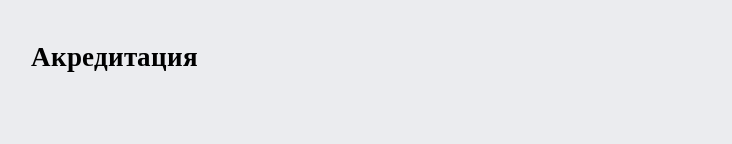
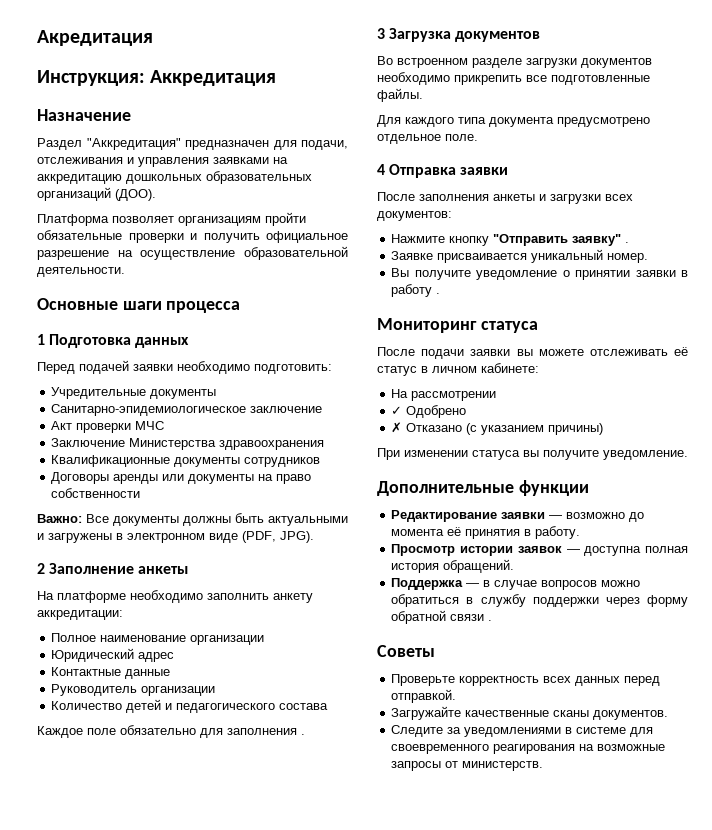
(198, 60) none -> [37,70,277,86] [37,109,131,121] [37,138,348,150] [37,157,288,167] [37,171,312,184] [37,187,156,201] [37,212,306,226] [37,230,348,243] [37,246,348,260] [37,267,125,277] [37,298,241,313] [37,334,190,348] [37,360,332,374] [51,387,217,399] [51,404,323,416] [51,421,165,433] [51,438,325,450] [51,455,321,467] [51,472,312,484] [51,488,141,498] [37,513,348,526] [37,531,314,543] [37,563,189,574] [37,590,313,603] [37,610,123,620] [51,633,265,645] [51,648,175,662] [51,667,171,679] [51,684,216,696] [51,699,329,713] [37,725,305,738] [377,28,541,42] [377,56,652,68] [377,72,650,85] [377,88,423,102] [377,115,650,127] [377,134,478,144] [377,164,509,178] [377,192,633,204] [377,211,452,221] [391,234,630,246] [391,249,649,263] [391,268,688,280] [391,284,441,297] [377,318,538,333] [377,347,688,359] [377,363,539,376] [391,389,497,401] [391,405,467,418] [391,422,604,435] [377,448,688,460] [377,480,589,496] [391,510,645,522] [391,526,581,539] [391,544,688,556] [391,559,515,573] [391,578,641,590] [391,594,688,607] [391,610,493,624] [377,645,435,657] [391,674,661,686] [391,689,457,703] [391,706,669,720] [391,725,654,737] [391,744,666,754] [391,761,544,771] // Инструкция: Аккредитация // Назначение // Раздел "Аккредитация" предназначен для подачи, отслеживания и управления заявками на аккредитацию дошкольных образовательных организаций (ДОО). // Платформа позволяет организациям пройти обязательные проверки и получить официальное разрешение на осуществление образовательной деятельности. // Основные шаги процесса // 1 Подготовка данных // Перед подачей заявки необходимо подготовить: // Учредительные документы // Санитарно-эпидемиологическое заключение // Акт проверки МЧС // Заключение Министерства здравоохранения // Квалификационные документы сотрудников // Договоры аренды или документы на право собственности // Важно: Все документы должны быть актуальными и загружены в электронном виде (PDF, JPG). // 2 Заполнение анкеты // На платформе необходимо заполнить анкету аккредитации: // Полное наименование организации // Юридический адрес // Контактные данные // Руководитель организации // Количество детей и педагогического состава // Каждое поле обязательно для заполнения . // 3 Загрузка документов // Во встроенном разделе загрузки документов необходимо прикрепить все подготовленные файлы. // Для каждого типа документа предусмотрено отдельное поле. // 4 Отправка заявки // После заполнения анкеты и загрузки всех документов: // Нажмите кнопку "Отправить заявку" . // Заявке присваивается уникальный номер. // Вы получите уведомление о принятии заявки в работу . // Мониторинг статуса // После подачи заявки вы можете отслеживать её статус в личном кабинете: // На рассмотрении // ✓ Одобрено // ✗ Отказано (с указанием причины) // При изменении статуса вы получите уведомление. // Дополнительные функции // Редактирование заявки — возможно до момента её принятия в работу. // Просмотр истории заявок — доступна полная история обращений. // Поддержка — в случае вопросов можно обратиться в службу поддержки через форму обратной связи . // Советы // Проверьте корректность всех данных перед отправкой. // Загружайте качественные сканы документов. // Следите за уведомлениями в системе для своевременного реагирования на возможные запросы от министерств.

